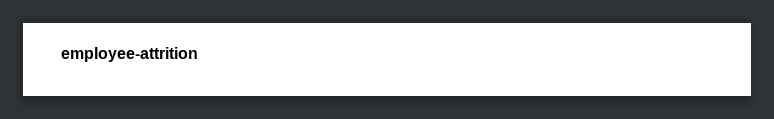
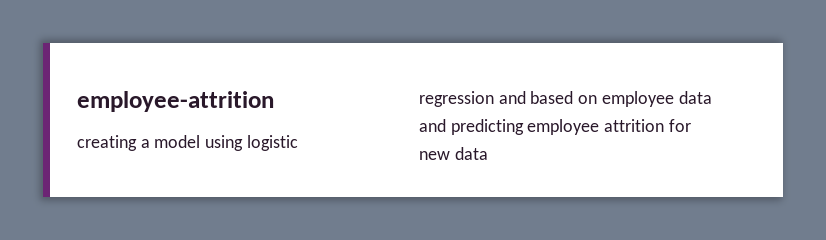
(198, 54) none -> [77,135,298,151] [419,91,712,107] [419,119,691,135] [419,147,488,160] // creating a model using logistic regression and based on employee data and predicting employee attrition for new data

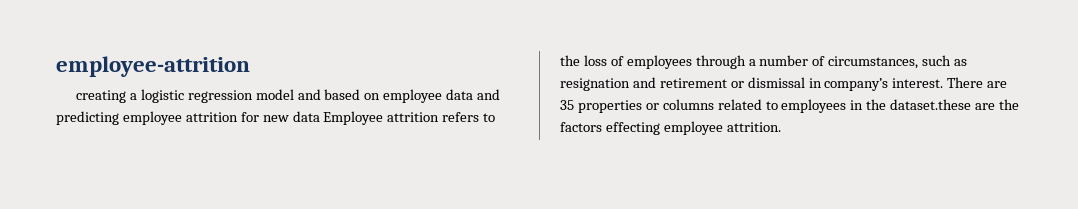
[154,135,244,151] model using -> (137, 96) none
(494, 99) none -> [255,89,294,100] model
(488, 153) none -> [323,111,496,125] [560,55,968,69] [560,77,1008,91] [560,99,1020,113] [560,121,781,135] Employee attrition refers to the loss of employees through a number of circumstances, such as resignation and retirement or dismissal in company’s interest. There are 35 properties or columns related to employees in the dataset.these are the factors effecting employee attrition.

